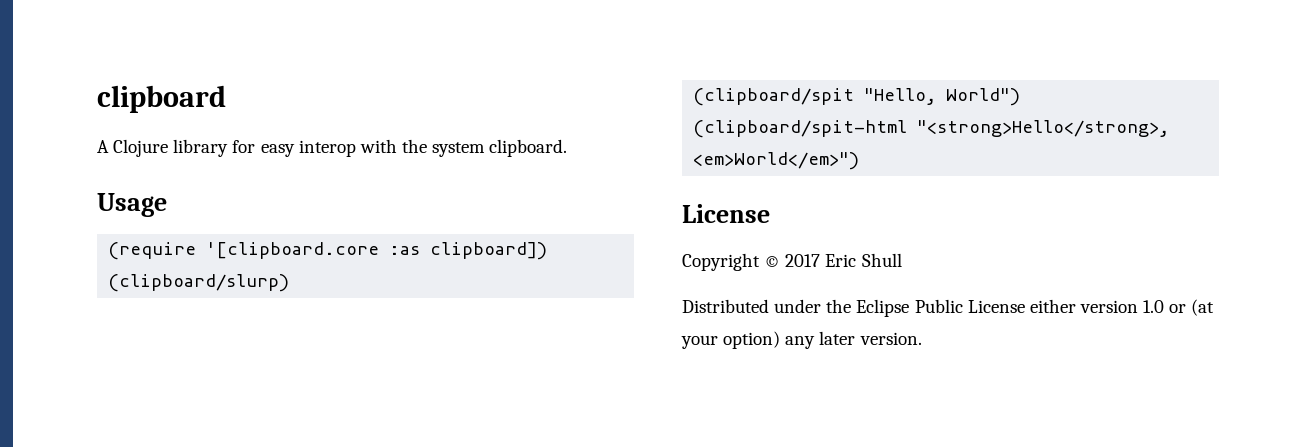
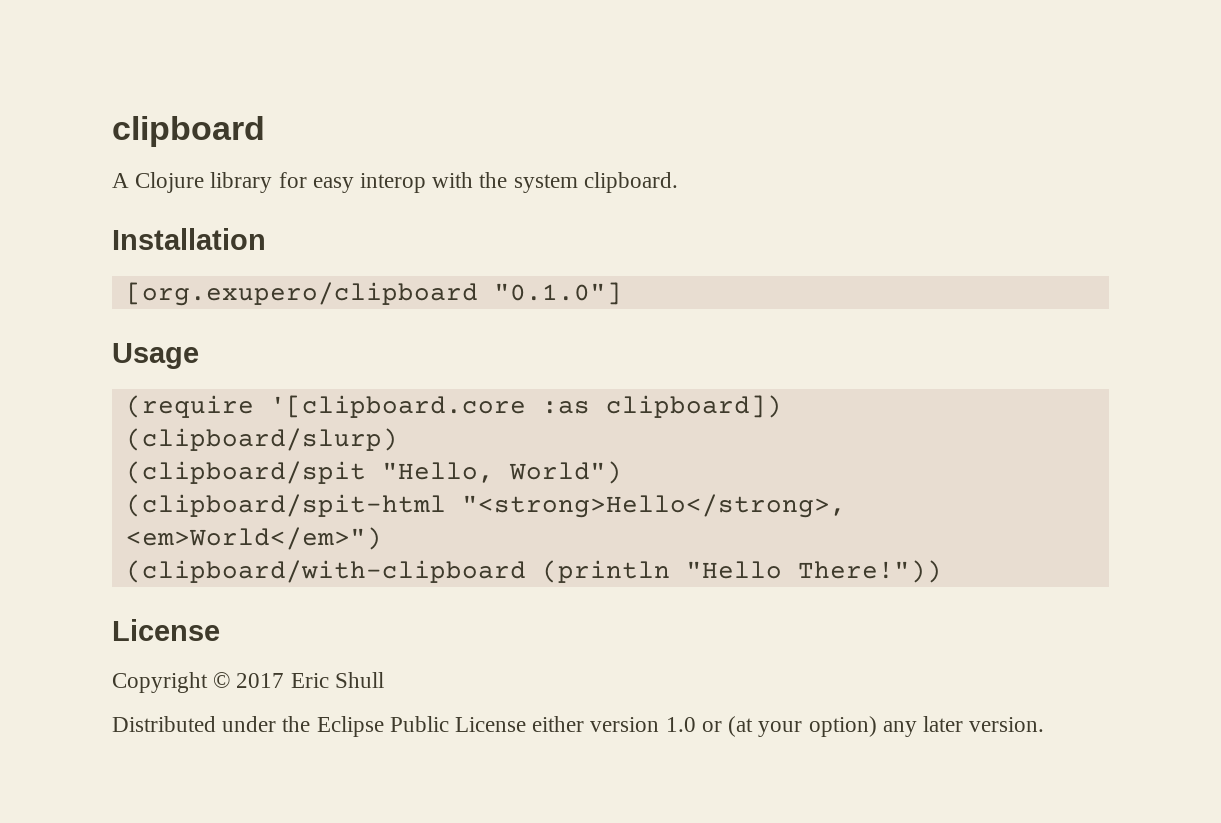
(568, 148) none -> [112,228,266,250] [125,282,622,306] // Installation // [org.exupero/clipboard "0.1.0"]
(860, 161) none -> [125,560,942,583] // (clipboard/with-clipboard (println "Hello There!"))

